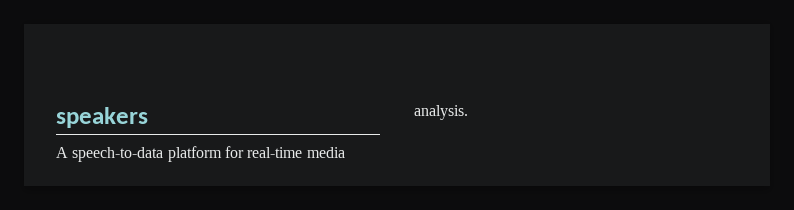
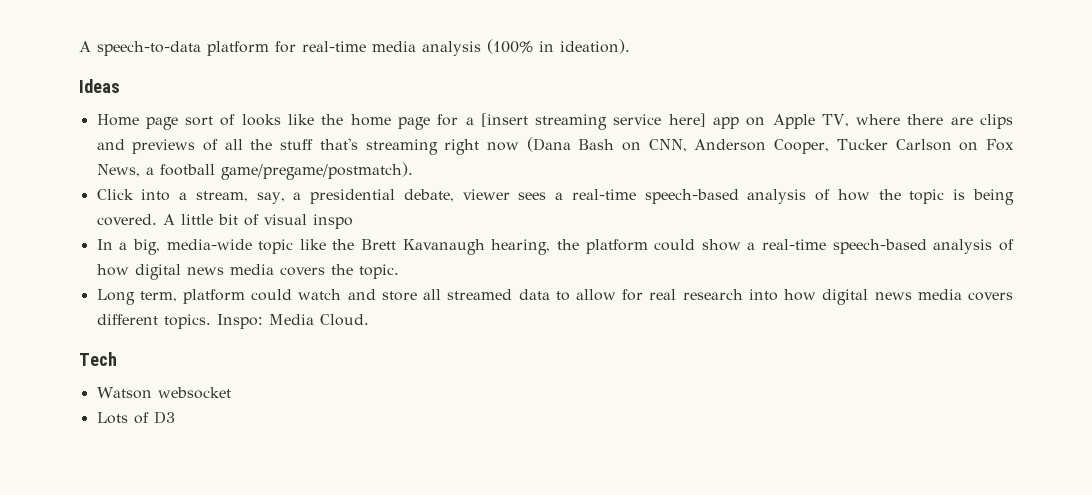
[56,107,148,128] speakers // -> (79, 46) none
[414,105,468,120] analysis. -> [422,39,630,56] [79,79,120,93] [96,113,1013,130] [96,137,1014,155] [96,162,413,180] [96,189,1014,205] [96,214,353,229] [96,239,1014,255] [96,264,399,280] [96,289,1014,305] [96,314,369,329] [79,352,117,366] [96,387,231,399] [96,411,175,424] analysis (100% in ideation). // Ideas // Home page sort of looks like the home page for a [insert streaming service here] app on Apple TV, where there are clips and previews of all the stuff that's streaming right now (Dana Bash on CNN, Anderson Cooper, Tucker Carlson on Fox News, a football game/pregame/postmatch). // Click into a stream, say, a presidential debate, viewer sees a real-time speech-based analysis of how the topic is being covered. A little bit of visual inspo // In a big, media-wide topic like the Brett Kavanaugh hearing, the platform could show a real-time speech-based analysis of how digital news media covers the topic. // Long term, platform could watch and store all streamed data to allow for real research into how digital news media covers different topics. Inspo: Media Cloud. // Tech // Watson websocket // Lots of D3

